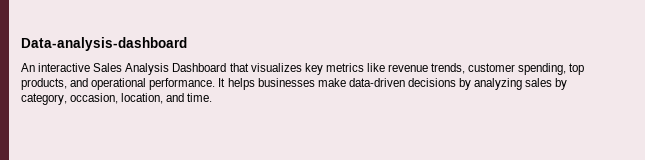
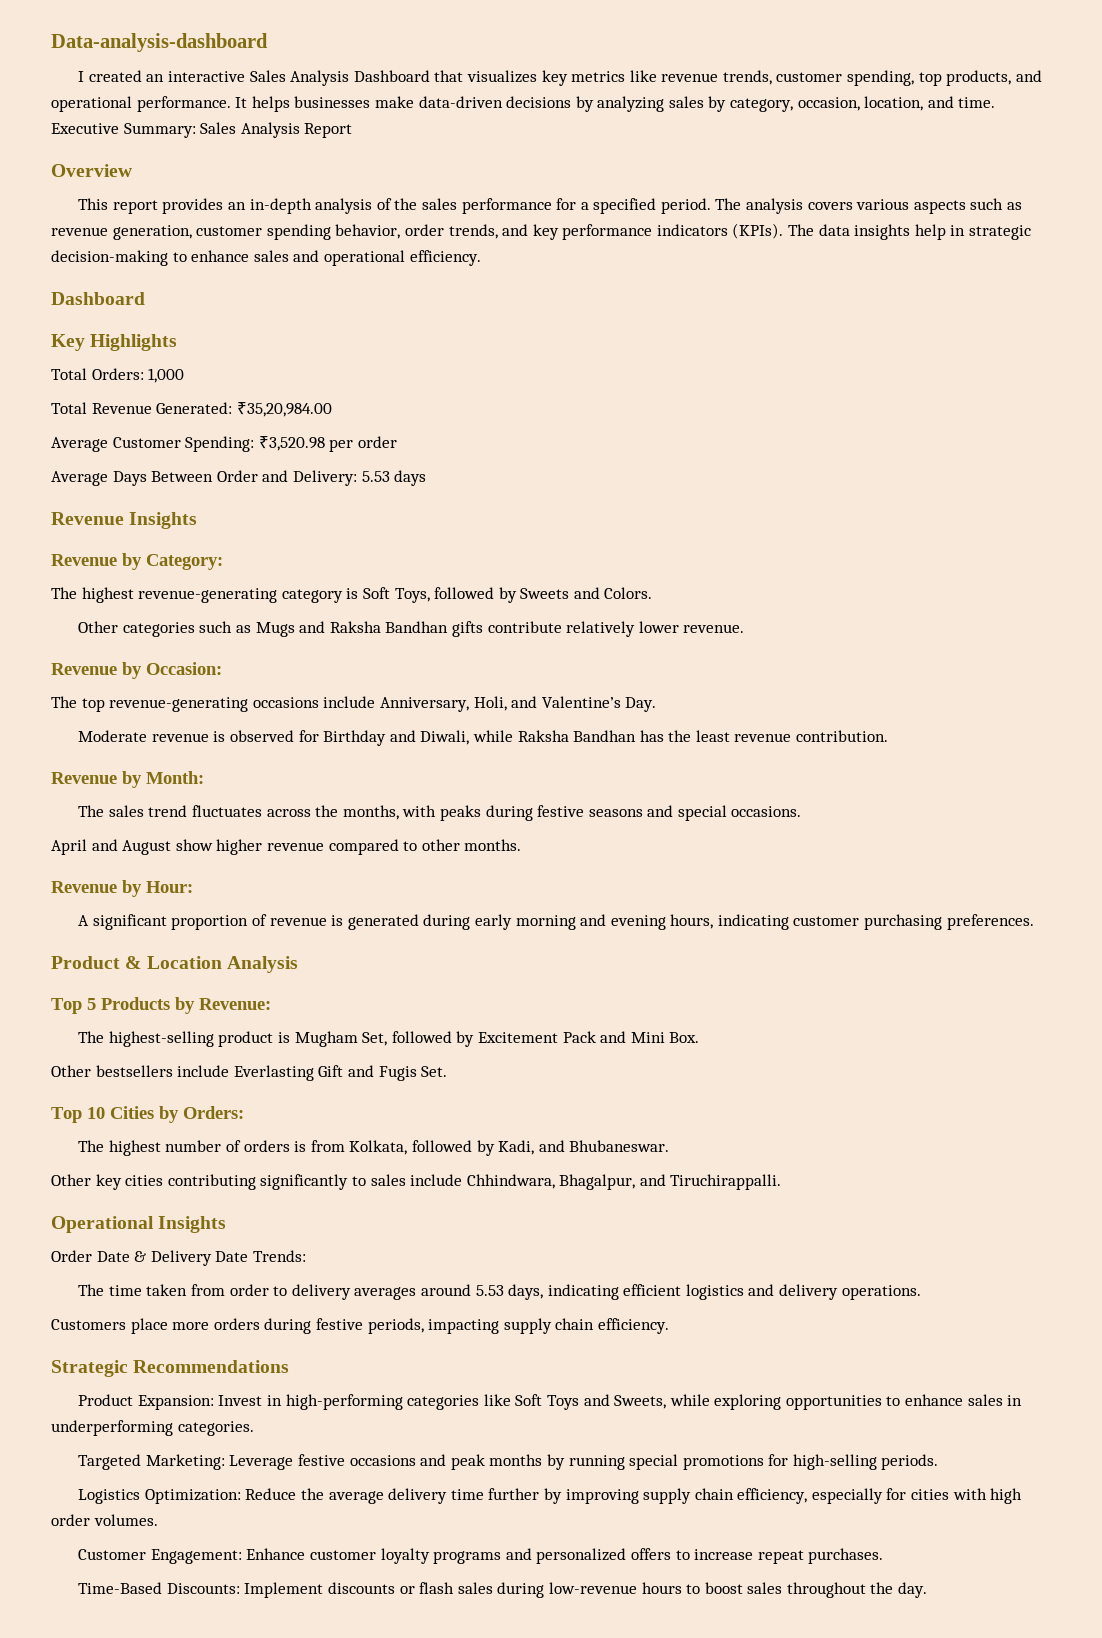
[21,63,35,72] An -> [78,70,165,82] I created an
(213, 97) none -> [51,122,353,138] [51,164,132,177] [78,198,1023,214] [51,223,1032,240] [51,250,481,266] [51,292,145,305] [51,334,178,351] [51,368,185,383] [51,402,332,417] [51,436,397,452] [51,470,427,486] [51,512,198,529] [51,553,223,570] [51,587,653,603] [78,621,745,637] [51,662,222,679] [51,696,657,712] [78,730,889,746] [51,771,204,788] [78,805,802,821] [51,839,522,855] [51,880,193,897] [78,914,1034,930] [51,956,298,973] [51,997,271,1014] [78,1031,700,1047] [51,1065,448,1081] [51,1106,244,1123] [78,1140,670,1156] [51,1174,782,1190] [51,1216,227,1233] [51,1250,306,1266] [78,1284,921,1300] [51,1318,669,1334] [51,1360,290,1377] [78,1394,1023,1410] [51,1420,254,1436] [78,1454,939,1470] [78,1488,1023,1504] [51,1514,158,1526] [78,1548,884,1564] [78,1582,928,1598] Executive Summary: Sales Analysis Report // Overview // This report provides an in-depth analysis of the sales performance for a specified period. The analysis covers various aspects such as revenue generation, customer spending behavior, order trends, and key performance indicators (KPIs). The data insights help in strategic decision-making to enhance sales and operational efficiency. // Dashboard // Key Highlights // Total Orders: 1,000 // Total Revenue Generated: ₹35,20,984.00 // Average Customer Spending: ₹3,520.98 per order // Average Days Between Order and Delivery: 5.53 days // Revenue Insights // Revenue by Category: // The highest revenue-generating category is Soft Toys, followed by Sweets and Colors. // Other categories such as Mugs and Raksha Bandhan gifts contribute relatively lower revenue. // Revenue by Occasion: // The top revenue-generating occasions include Anniversary, Holi, and Valentine’s Day. // Moderate revenue is observed for Birthday and Diwali, while Raksha Bandhan has the least revenue contribution. // Revenue by Month: // The sales trend fluctuates across the months, with peaks during festive seasons and special occasions. // April and August show higher revenue compared to other months. // Revenue by Hour: // A significant proportion of revenue is generated during early morning and evening hours, indicating customer purchasing preferences. // Product & Location Analysis // Top 5 Products by Revenue: // The highest-selling product is Mugham Set, followed by Excitement Pack and Mini Box. // Other bestsellers include Everlasting Gift and Fugis Set. // Top 10 Cities by Orders: // The highest number of orders is from Kolkata, followed by Kadi, and Bhubaneswar. // Other key cities contributing significantly to sales include Chhindwara, Bhagalpur, and Tiruchirappalli. // Operational Insights // Order Date & Delivery Date Trends: // The time taken from order to delivery averages around 5.53 days, indicating efficient logistics and delivery operations. // Customers place more orders during festive periods, impacting supply chain efficiency. // Strategic Recommendations // Product Expansion: Invest in high-performing categories like Soft Toys and Sweets, while exploring opportunities to enhance sales in underperforming categories. // Targeted Marketing: Leverage festive occasions and peak months by running special promotions for high-selling periods. // Logistics Optimization: Reduce the average delivery time further by improving supply chain efficiency, especially for cities with high order volumes. // Customer Engagement: Enhance customer loyalty programs and personalized offers to increase repeat purchases. // Time-Based Discounts: Implement discounts or flash sales during low-revenue hours to boost sales throughout the day.

